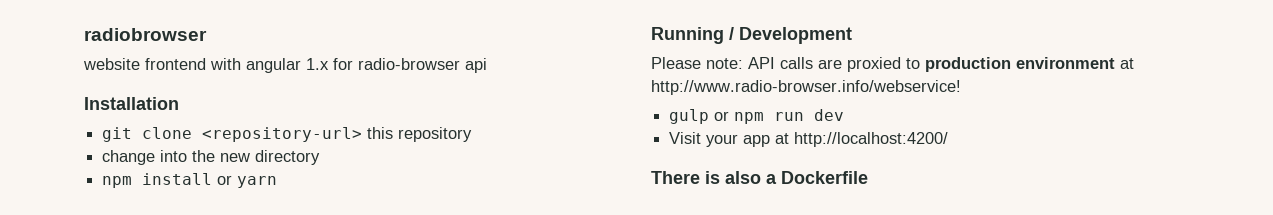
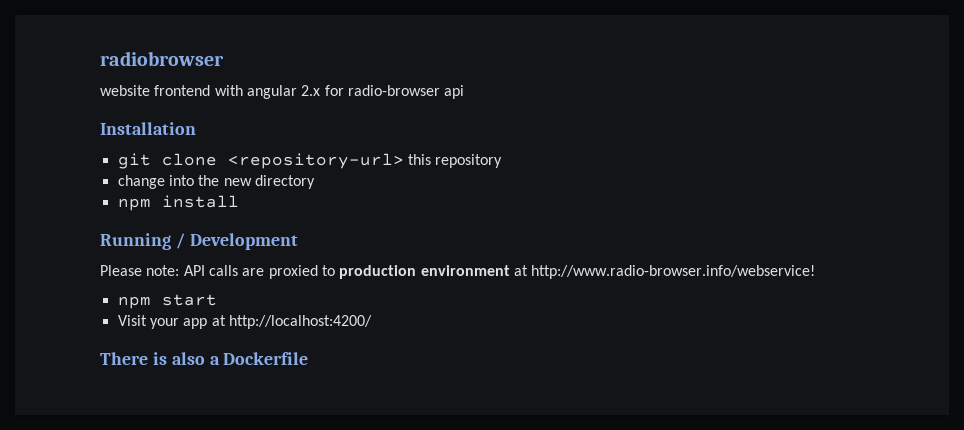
[306,58,329,70] 1.x -> [301,85,321,96] 2.x
[217,175,278,188] or yarn -> (239, 201) none
[669,109,845,124] gulp or npm run dev -> [117,294,217,309] npm start

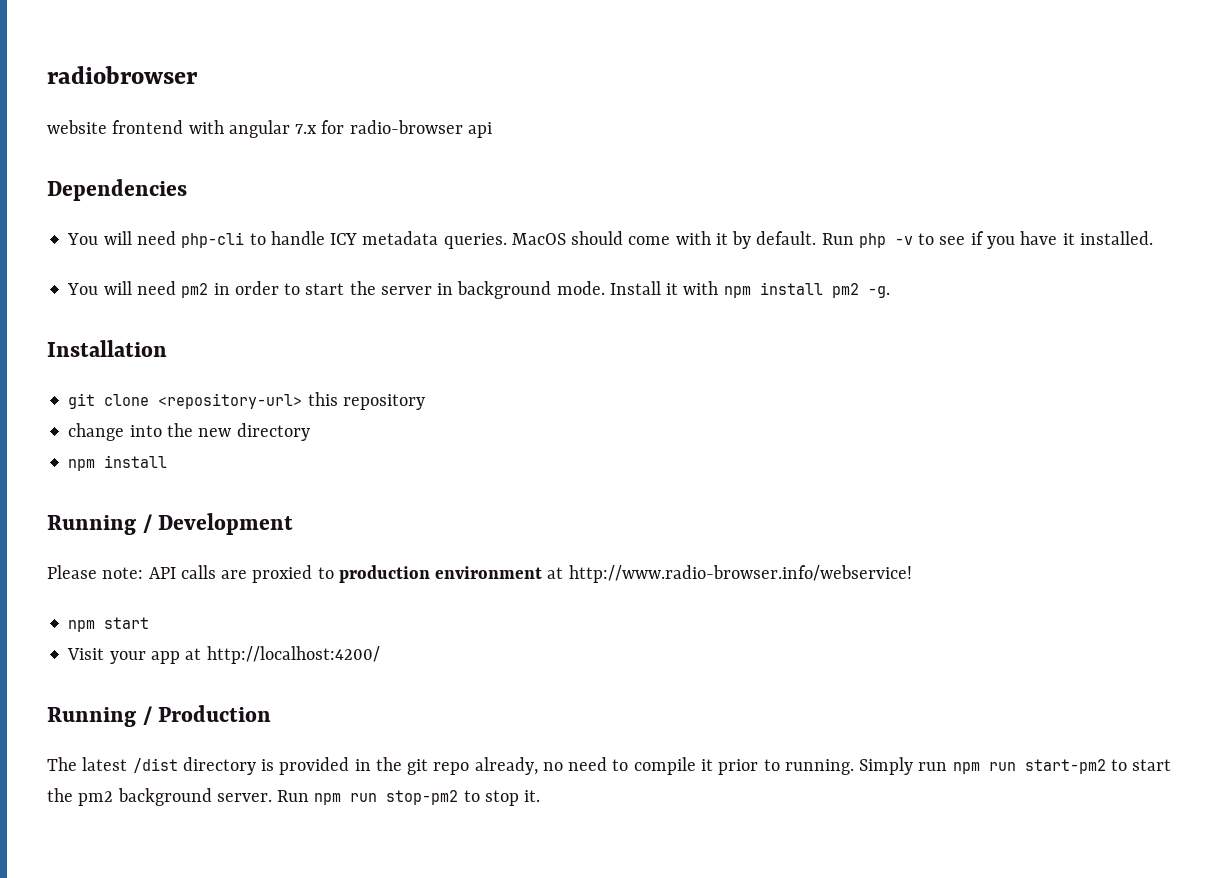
[301,85,321,96] 2.x -> [295,124,318,134] 7.x
(465, 92) none -> [47,179,187,201] [67,231,1153,249] [67,281,890,299] // Dependencies // You will need php-cli to handle ICY metadata queries. MacOS should come with it by default. Run php -v to see if you have it installed. // You will need pm2 in order to start the server in background mode. Install it with npm install pm2 -g.
[100,352,309,365] There is also a Dockerfile -> [47,705,272,727] [47,757,1172,775] [47,788,541,806] Running / Production // The latest /dist directory is provided in the git repo already, no need to compile it prior to running. Simply run npm run start-pm2 to start the pm2 background server. Run npm run stop-pm2 to stop it.

